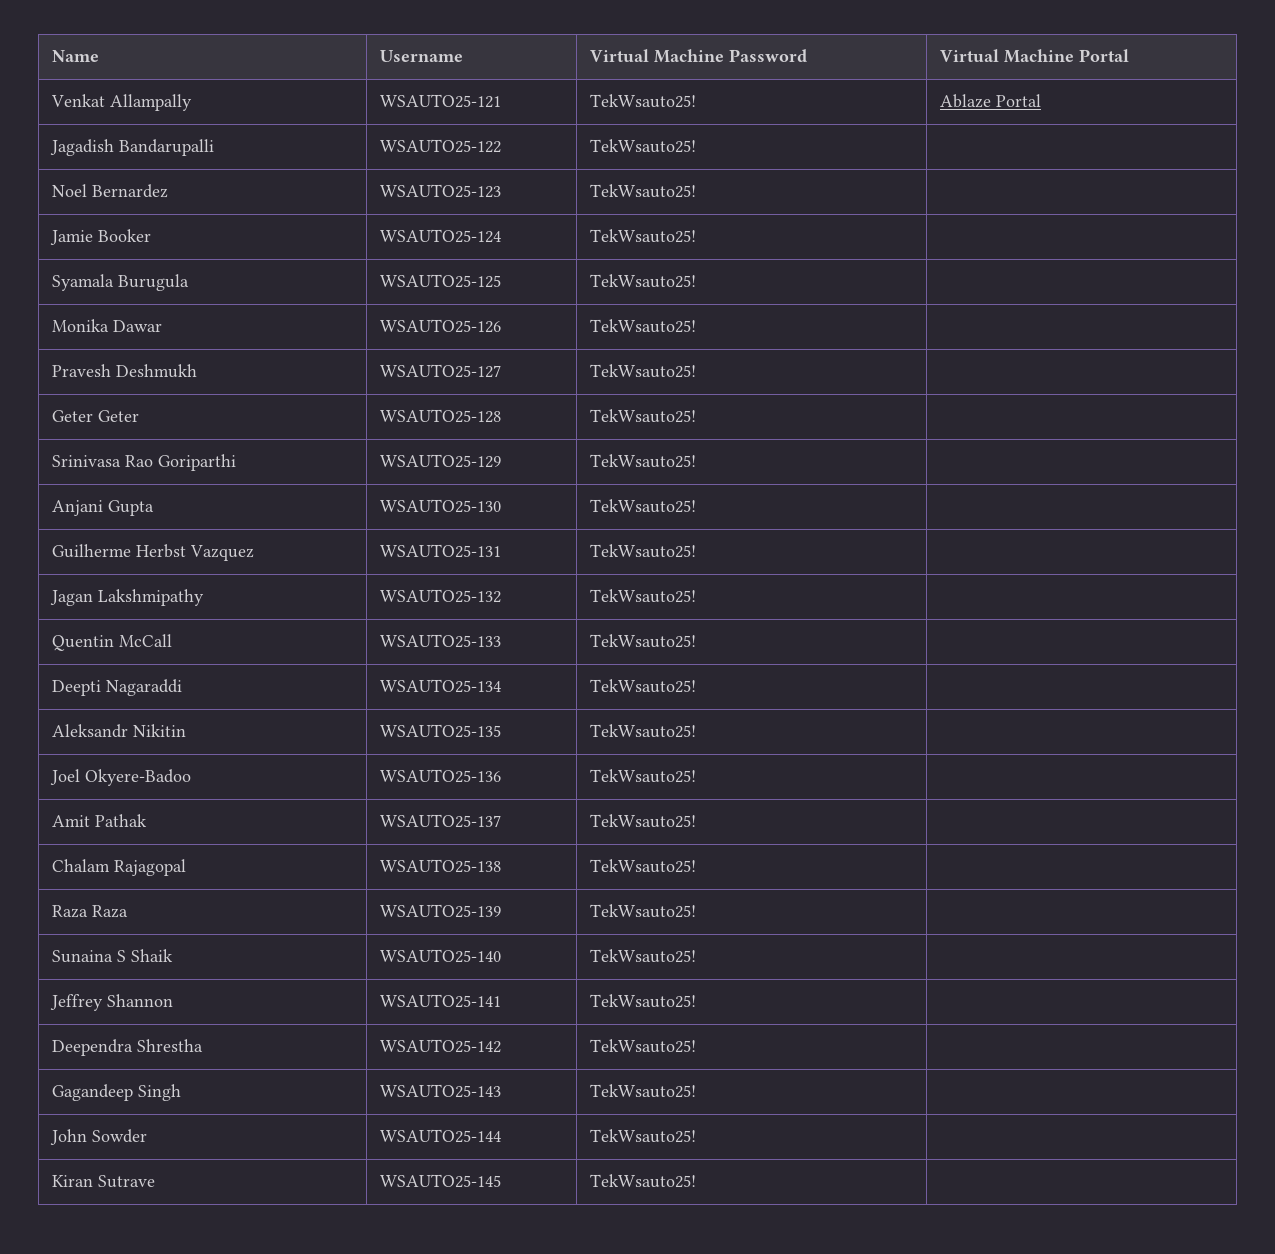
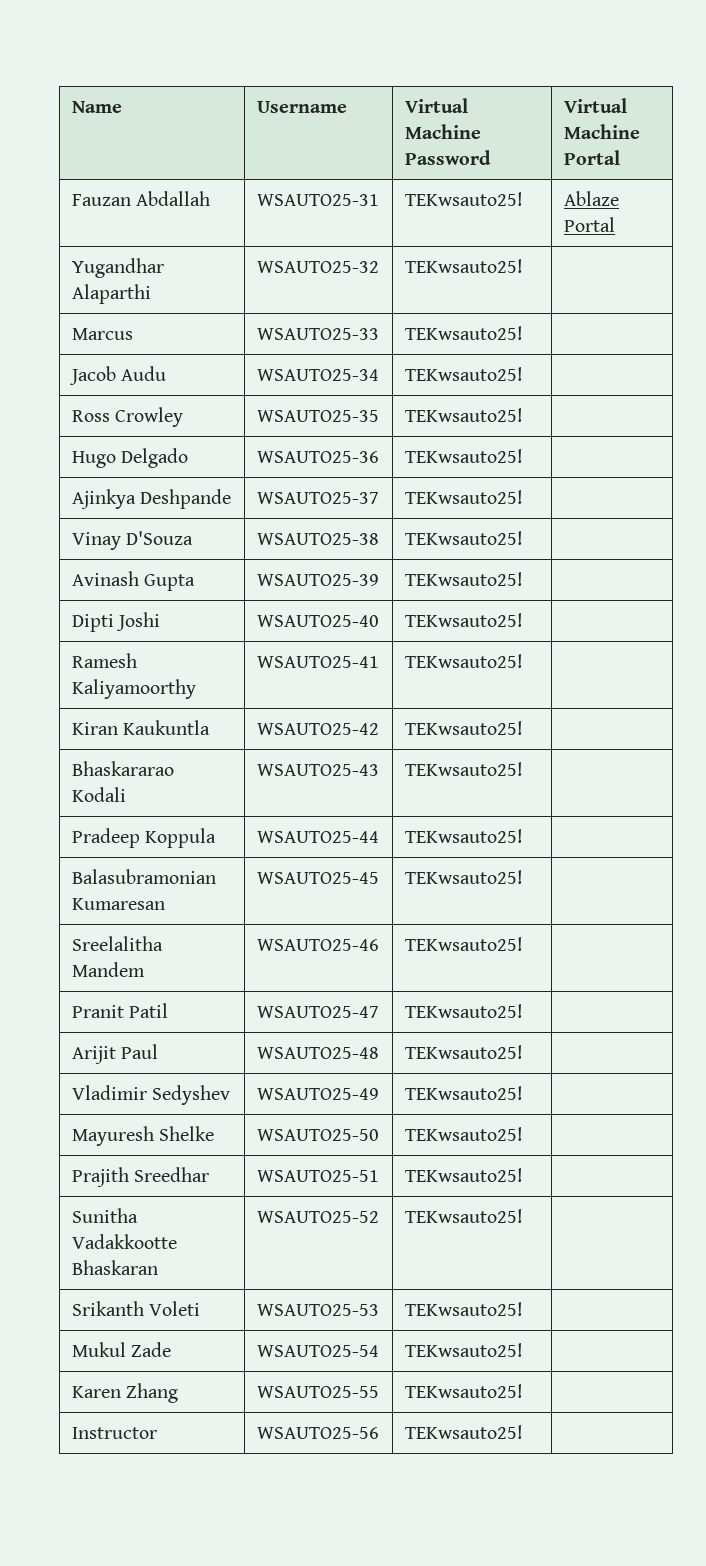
[51,94,193,111] [380,94,502,108] [590,94,697,108] [940,94,1042,108] [50,139,215,156] [380,139,502,153] [590,139,697,153] [52,184,169,198] [380,184,502,198] [590,184,697,198] [50,229,152,245] [380,229,502,243] [590,229,697,243] [52,274,190,291] [380,274,502,288] [590,274,697,288] [52,319,163,332] [380,319,502,333] [590,319,697,333] [52,364,198,378] [380,364,502,378] [590,364,697,378] [52,410,140,422] [380,409,502,423] [590,409,697,423] [52,454,237,471] [380,454,502,468] [590,454,697,468] [52,500,155,516] [380,499,502,513] [590,499,697,513] [52,544,255,561] [380,544,502,558] [590,544,697,558] [50,589,205,606] [380,589,502,603] [590,589,697,603] [52,634,173,651] [380,634,502,648] [590,634,697,648] [52,679,183,696] [380,679,502,693] [590,679,697,693] [52,724,187,738] [380,724,502,738] [590,724,697,738] [50,769,192,786] [380,769,502,783] [590,769,697,783] [52,814,148,827] [380,814,502,828] [590,814,697,828] [52,859,187,876] [380,859,502,873] [590,859,697,873] [52,905,129,918] [380,904,502,918] [590,904,697,918] [52,949,174,963] [380,949,502,963] [590,949,697,963] [50,994,174,1011] [380,994,502,1008] [590,994,697,1008] [52,1039,204,1056] [380,1039,502,1053] [590,1039,697,1053] [52,1084,182,1101] [380,1084,502,1098] [590,1084,697,1098] [50,1129,148,1145] [380,1129,502,1143] [590,1129,697,1143] [52,1175,156,1188] [380,1174,502,1188] [590,1174,697,1188] Venkat Allampally | WSAUTO25-121 | TekWsauto25! | Ablaze Portal // Jagadish Bandarupalli | WSAUTO25-122 | TekWsauto25! | // Noel Bernardez | WSAUTO25-123 | TekWsauto25! | // Jamie Booker | WSAUTO25-124 | TekWsauto25! | // Syamala Burugula | WSAUTO25-125 | TekWsauto25! | // Monika Dawar | WSAUTO25-126 | TekWsauto25! | // Pravesh Deshmukh | WSAUTO25-127 | TekWsauto25! | // Geter Geter | WSAUTO25-128 | TekWsauto25! | // Srinivasa Rao Goriparthi | WSAUTO25-129 | TekWsauto25! | // Anjani Gupta | WSAUTO25-130 | TekWsauto25! | // Guilherme Herbst Vazquez | WSAUTO25-131 | TekWsauto25! | // Jagan Lakshmipathy | WSAUTO25-132 | TekWsauto25! | // Quentin McCall | WSAUTO25-133 | TekWsauto25! | // Deepti Nagaraddi | WSAUTO25-134 | TekWsauto25! | // Aleksandr Nikitin | WSAUTO25-135 | TekWsauto25! | // Joel Okyere-Badoo | WSAUTO25-136 | TekWsauto25! | // Amit Pathak | WSAUTO25-137 | TekWsauto25! | // Chalam Rajagopal | WSAUTO25-138 | TekWsauto25! | // Raza Raza | WSAUTO25-139 | TekWsauto25! | // Sunaina S Shaik | WSAUTO25-140 | TekWsauto25! | // Jeffrey Shannon | WSAUTO25-141 | TekWsauto25! | // Deependra Shrestha | WSAUTO25-142 | TekWsauto25! | // Gagandeep Singh | WSAUTO25-143 | TekWsauto25! | // John Sowder | WSAUTO25-144 | TekWsauto25! | // Kiran Sutrave | WSAUTO25-145 | TekWsauto25! -> [71,191,211,206] [256,194,379,206] [404,192,523,206] [563,191,619,206] [563,217,615,232] [71,258,164,278] [71,284,151,304] [256,261,379,273] [404,259,523,273] [71,328,133,340] [256,328,379,340] [404,326,523,340] [68,366,167,385] [256,369,379,381] [404,367,523,381] [71,407,184,427] [256,410,379,422] [404,408,523,422] [71,448,189,468] [256,451,379,463] [404,449,523,463] [71,489,232,509] [256,492,379,504] [404,490,523,504] [71,531,194,550] [256,533,379,545] [404,531,523,545] [71,571,196,591] [256,574,379,586] [404,572,523,586] [71,612,161,632] [256,615,379,627] [404,613,523,627] [71,653,137,668] [71,679,196,699] [256,656,379,668] [404,654,523,668] [71,720,211,735] [256,723,379,735] [404,721,523,735] [71,761,174,776] [71,787,126,802] [256,764,379,776] [404,762,523,776] [71,828,217,848] [256,831,379,843] [404,829,523,843] [71,869,216,884] [71,898,165,910] [256,872,379,884] [404,870,523,884] [71,936,163,951] [71,962,145,977] [256,939,379,951] [404,937,523,951] [71,1003,169,1018] [256,1006,379,1018] [404,1004,523,1018] [71,1044,159,1064] [256,1047,379,1059] [404,1045,523,1059] [71,1085,231,1105] [256,1088,379,1100] [404,1086,523,1100] [71,1126,215,1146] [256,1129,379,1141] [404,1127,523,1141] [71,1167,210,1187] [256,1170,379,1182] [404,1168,523,1182] [71,1208,138,1223] [71,1234,177,1249] [71,1260,158,1275] [256,1211,379,1223] [404,1209,523,1223] [71,1301,201,1316] [256,1304,379,1316] [404,1302,523,1316] [71,1342,172,1357] [256,1345,379,1357] [404,1343,523,1357] [71,1383,179,1403] [256,1386,379,1398] [404,1384,523,1398] [71,1427,157,1439] [256,1427,379,1439] [404,1425,523,1439] Fauzan Abdallah | WSAUTO25-31 | TEKwsauto25! | Ablaze Portal // Yugandhar Alaparthi | WSAUTO25-32 | TEKwsauto25! | // Marcus | WSAUTO25-33 | TEKwsauto25! | // Jacob Audu | WSAUTO25-34 | TEKwsauto25! | // Ross Crowley | WSAUTO25-35 | TEKwsauto25! | // Hugo Delgado | WSAUTO25-36 | TEKwsauto25! | // Ajinkya Deshpande | WSAUTO25-37 | TEKwsauto25! | // Vinay D'Souza | WSAUTO25-38 | TEKwsauto25! | // Avinash Gupta | WSAUTO25-39 | TEKwsauto25! | // Dipti Joshi | WSAUTO25-40 | TEKwsauto25! | // Ramesh Kaliyamoorthy | WSAUTO25-41 | TEKwsauto25! | // Kiran Kaukuntla | WSAUTO25-42 | TEKwsauto25! | // Bhaskararao Kodali | WSAUTO25-43 | TEKwsauto25! | // Pradeep Koppula | WSAUTO25-44 | TEKwsauto25! | // Balasubramonian Kumaresan | WSAUTO25-45 | TEKwsauto25! | // Sreelalitha Mandem | WSAUTO25-46 | TEKwsauto25! | // Pranit Patil | WSAUTO25-47 | TEKwsauto25! | // Arijit Paul | WSAUTO25-48 | TEKwsauto25! | // Vladimir Sedyshev | WSAUTO25-49 | TEKwsauto25! | // Mayuresh Shelke | WSAUTO25-50 | TEKwsauto25! | // Prajith Sreedhar | WSAUTO25-51 | TEKwsauto25! | // Sunitha Vadakkootte Bhaskaran | WSAUTO25-52 | TEKwsauto25! | // Srikanth Voleti | WSAUTO25-53 | TEKwsauto25! | // Mukul Zade | WSAUTO25-54 | TEKwsauto25! | // Karen Zhang | WSAUTO25-55 | TEKwsauto25! | // Instructor | WSAUTO25-56 | TEKwsauto25!

